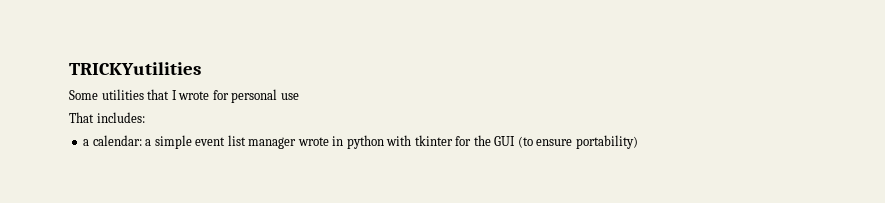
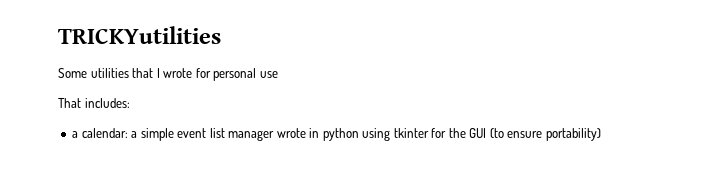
[386,135,412,146] with -> [362,128,391,141] using

